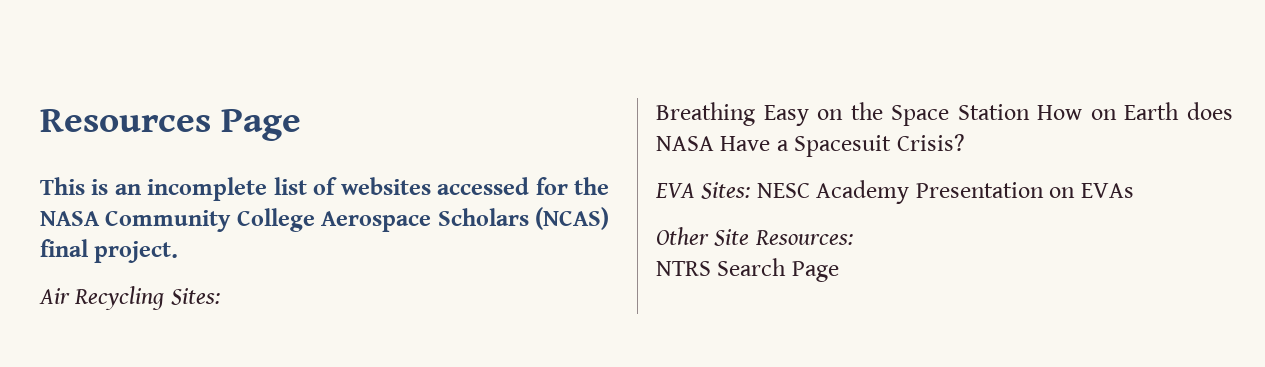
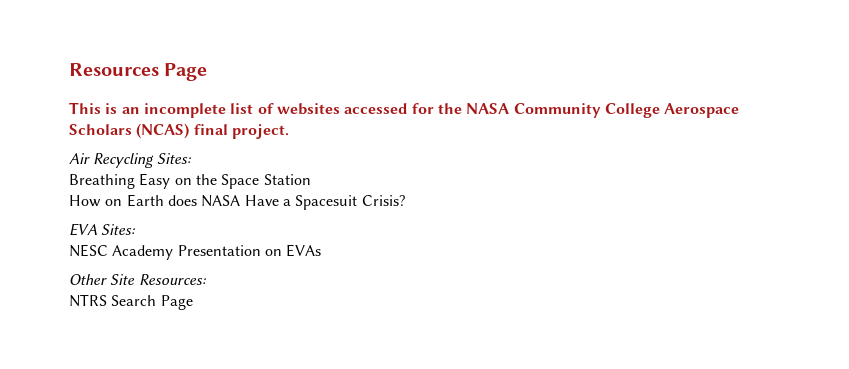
(1030, 112) none -> (311, 179) //
(751, 190) none -> (136, 229) //

